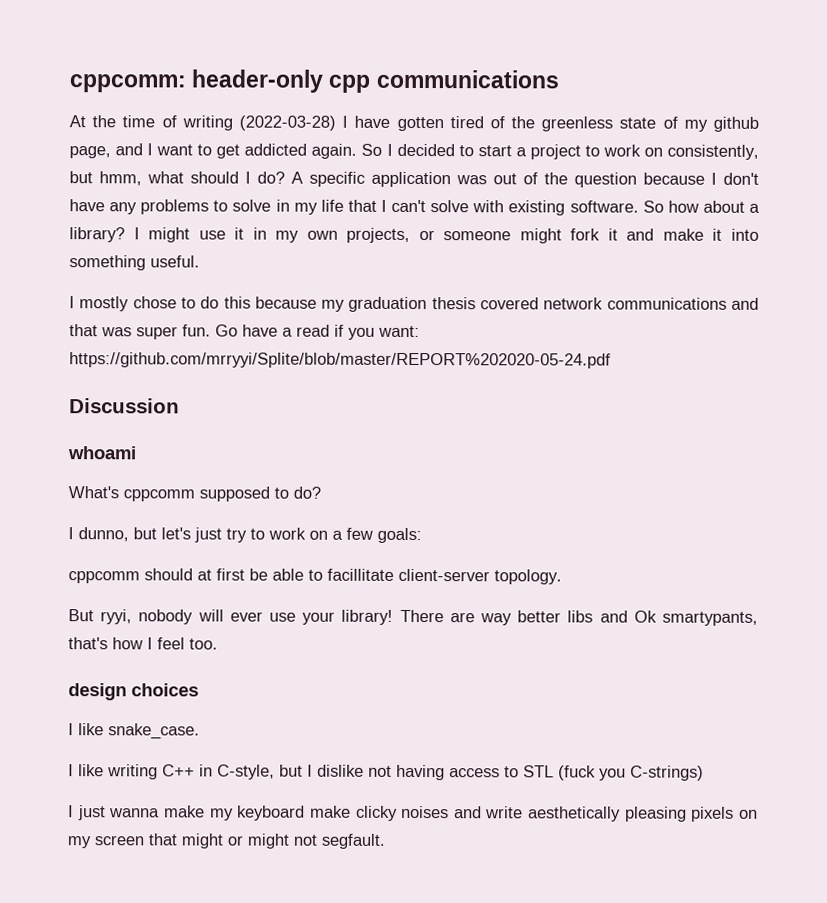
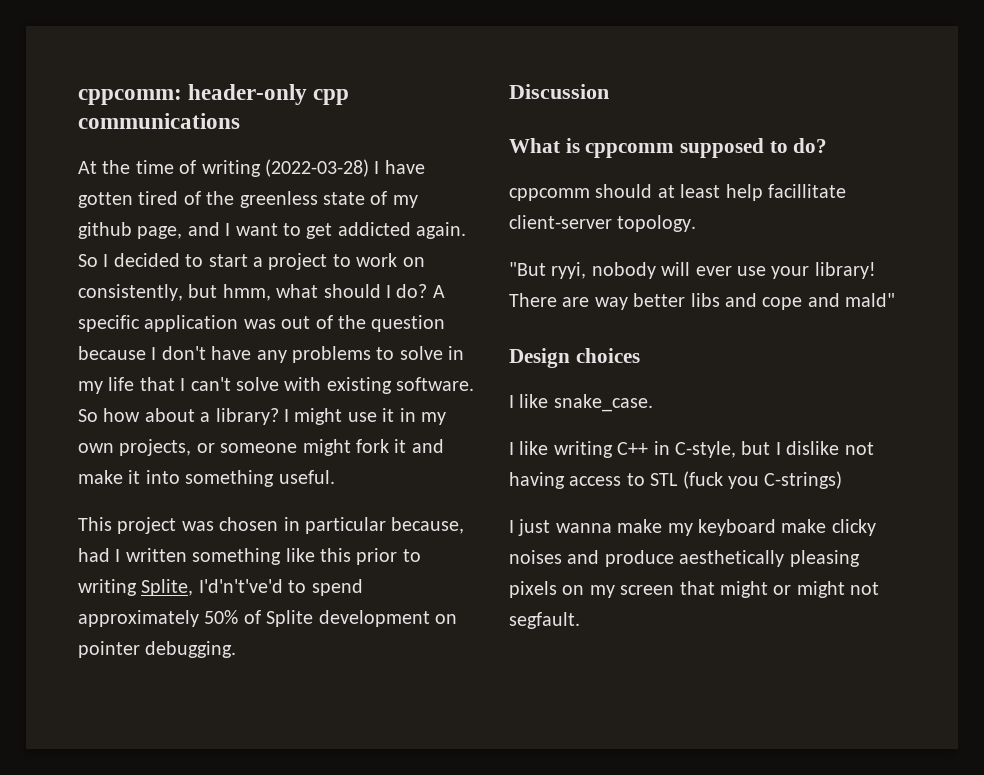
[69,296,759,313] [69,324,420,340] [69,352,611,369] I mostly chose to do this because my graduation thesis covered network communications and that was super fun. Go have a read if you want: https://github.com/mrryyi/Splite/blob/master/REPORT%202020-05-24.pdf -> [78,517,465,534] [78,548,421,565] [78,579,363,596] [78,610,457,627] [78,641,237,658] This project was chosen in particular because, had I written something like this prior to writing Splite, I'd'n't've'd to spend approximately 50% of Splite development on pointer debugging.
[67,446,137,460] [68,486,119,499] whoami // What's -> [509,138,580,153] What is
[68,527,422,544] // I dunno, but let's just try to work on a few goals: -> (828, 145) none
[216,568,323,581] first be able to -> [680,184,763,201] least help
[68,609,94,622] But -> [509,262,546,276] "But
[633,610,758,626] [68,637,218,650] [68,683,127,701] Ok smartypants, that's how I feel too. // design -> [762,293,896,310] [509,348,570,368] cope and mald" // Design
[485,806,524,819] write -> [604,550,674,567] produce

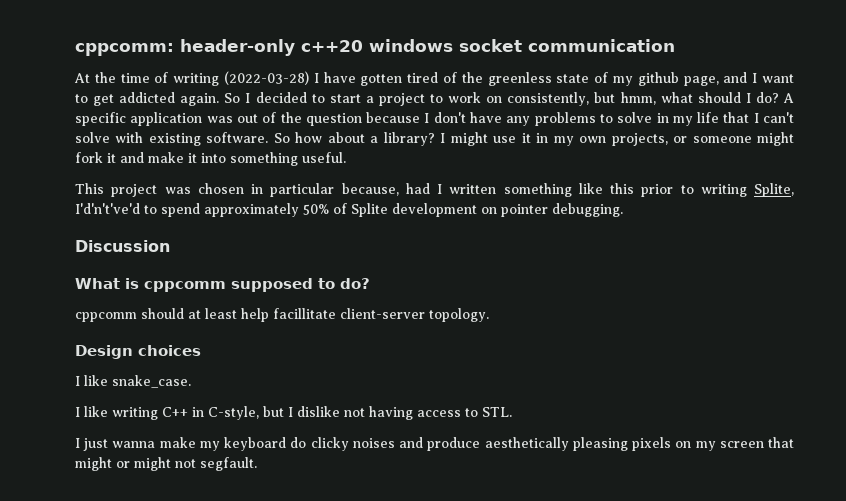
[313,89,350,105] [78,113,240,129] cpp communications -> [301,39,675,52] c++20 windows socket communication
[509,262,876,279] [509,293,896,310] // "But ryyi, nobody will ever use your library! There are way better libs and cope and mald" -> (489, 315) none
[650,471,843,489] STL (fuck you C-strings) -> [482,407,512,417] STL.
[781,519,827,533] make -> [290,437,307,448] do

